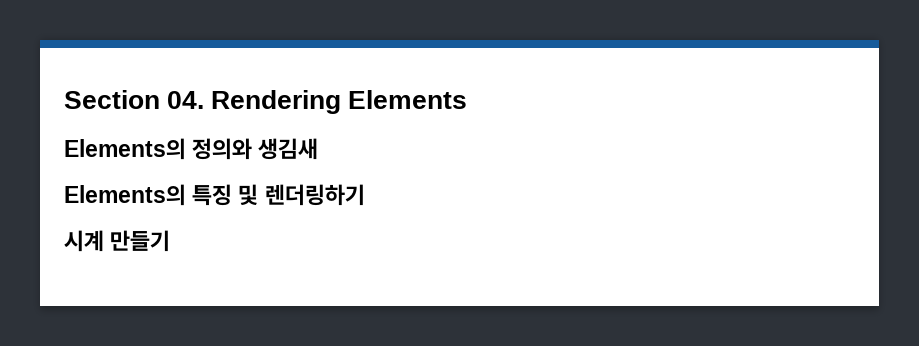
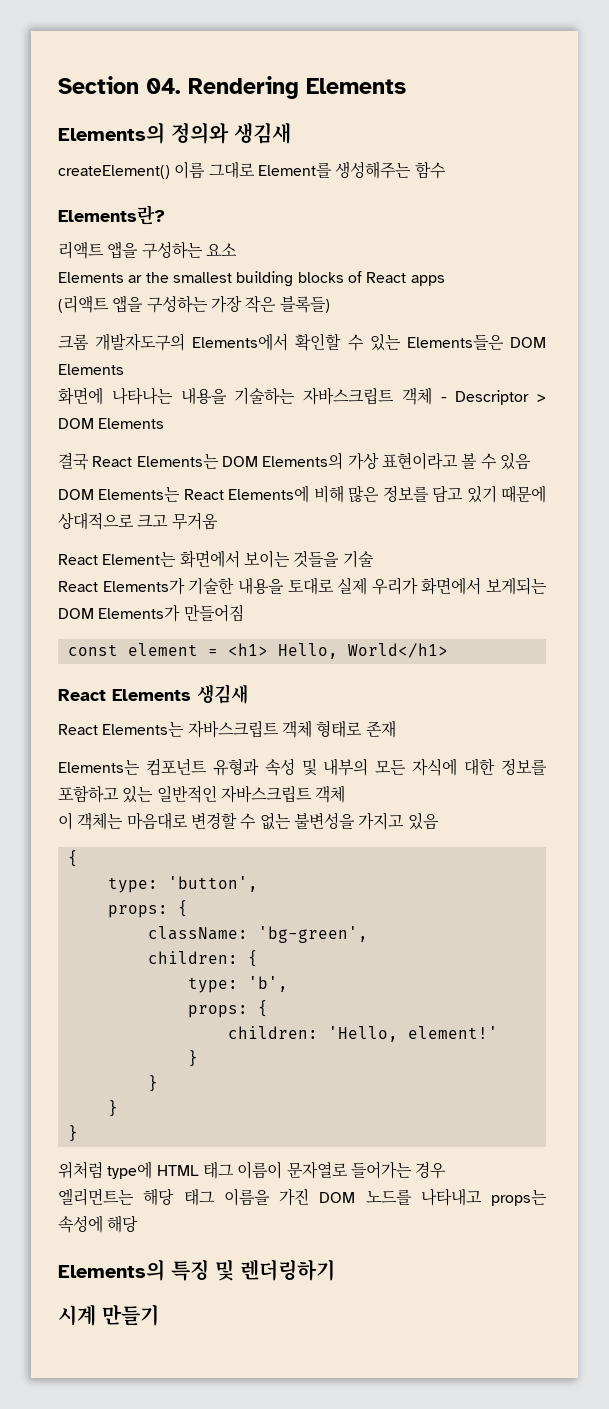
(319, 149) none -> [58,161,446,179] [58,205,165,225] [58,241,237,259] [58,271,445,287] [58,295,330,313] [58,333,547,351] [58,364,124,375] [58,387,546,405] [58,418,165,429] [58,452,531,470] [58,485,547,503] [58,512,218,530] [58,550,374,568] [58,577,547,595] [58,604,244,622] [67,643,448,659] [58,684,248,704] [58,720,396,738] [58,758,548,776] [58,785,346,803] [58,812,439,830] [67,850,78,867] [107,876,258,893] [107,900,188,918] [147,926,368,943] [147,950,258,967] [187,976,288,993] [187,1000,268,1018] [227,1026,498,1042] [187,1050,198,1067] [147,1075,158,1092] [107,1100,118,1117] [67,1125,78,1142] [58,1161,447,1179] [58,1188,547,1206] [58,1215,139,1233] // createElement() 이름 그대로 Element를 생성해주는 함수 // Elements란? // 리액트 앱을 구성하는 요소 // Elements ar the smallest building blocks of React apps // (리액트 앱을 구성하는 가장 작은 블록들) // 크롬 개발자도구의 Elements에서 확인할 수 있는 Elements들은 DOM Elements // 화면에 나타나는 내용을 기술하는 자바스크립트 객체 - Descriptor > DOM Elements // 결국 React Elements는 DOM Elements의 가상 표현이라고 볼 수 있음 // DOM Elements는 React Elements에 비해 많은 정보를 담고 있기 때문에 상대적으로 크고 무거움 // React Element는 화면에서 보이는 것들을 기술 // React Elements가 기술한 내용을 토대로 실제 우리가 화면에서 보게되는 DOM Elements가 만들어짐 // const element = <h1> Hello, World</h1> // React Elements 생김새 // React Elements는 자바스크립트 객체 형태로 존재 // Elements는 컴포넌트 유형과 속성 및 내부의 모든 자식에 대한 정보를 포함하고 있는 일반적인 자바스크립트 객체 // 이 객체는 마음대로 변경할 수 없는 불변성을 가지고 있음 // { // type: 'button', // props: { // className: 'bg-green', // children: { // type: 'b', // props: { // children: 'Hello, element!' // } // } // } // } // 위처럼 type에 HTML 태그 이름이 문자열로 들어가는 경우 // 엘리먼트는 해당 태그 이름을 가진 DOM 노드를 나타내고 props는 속성에 해당

